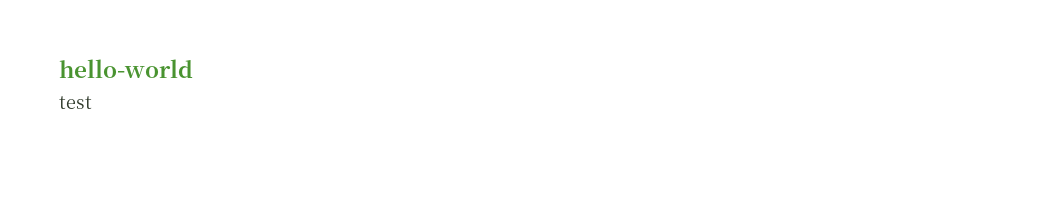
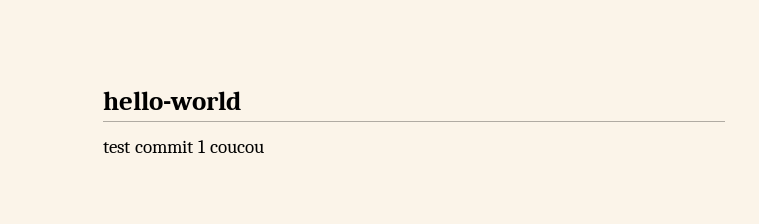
(92, 102) none -> [135,140,265,153] commit 1 coucou

